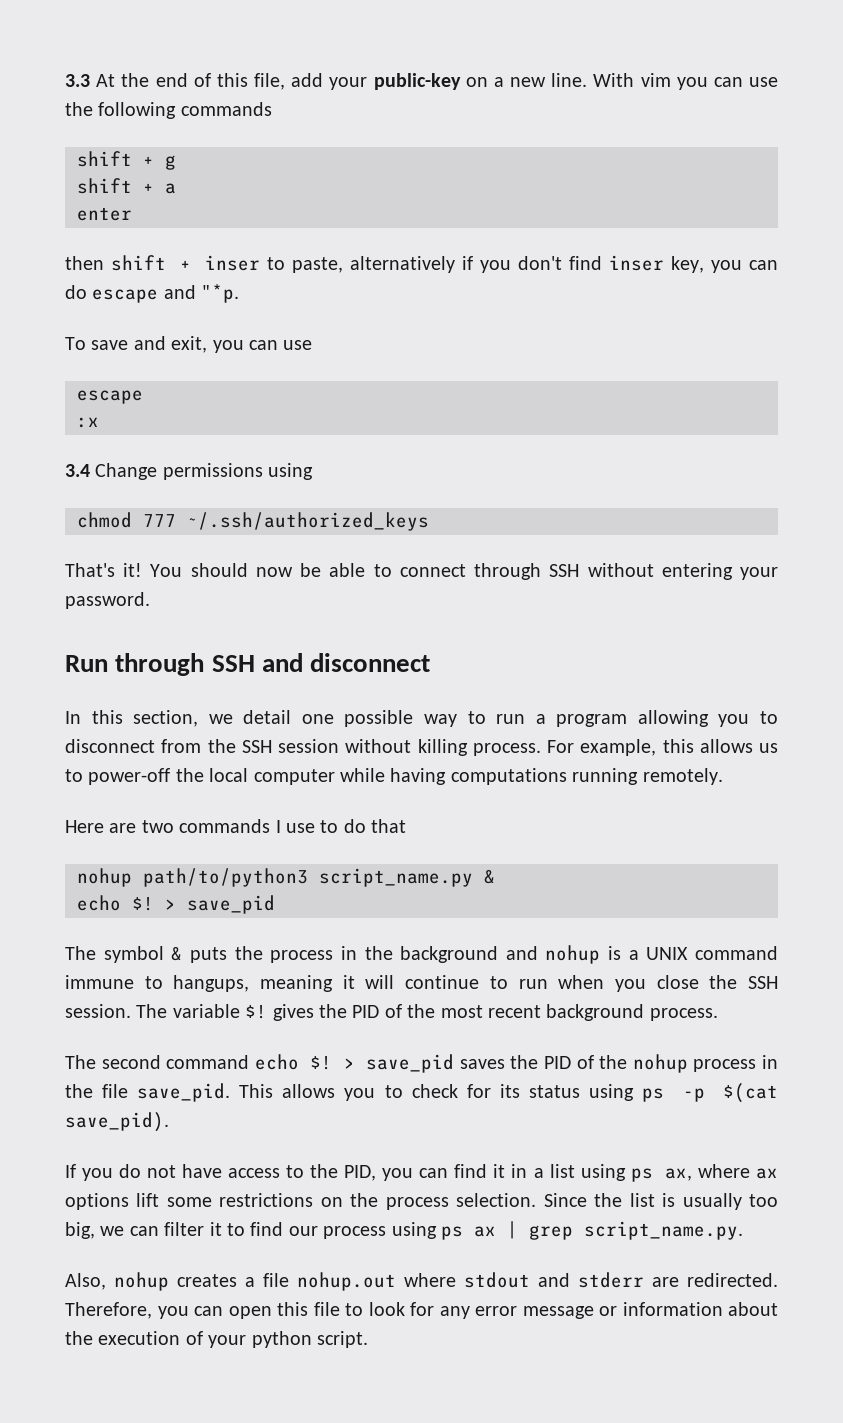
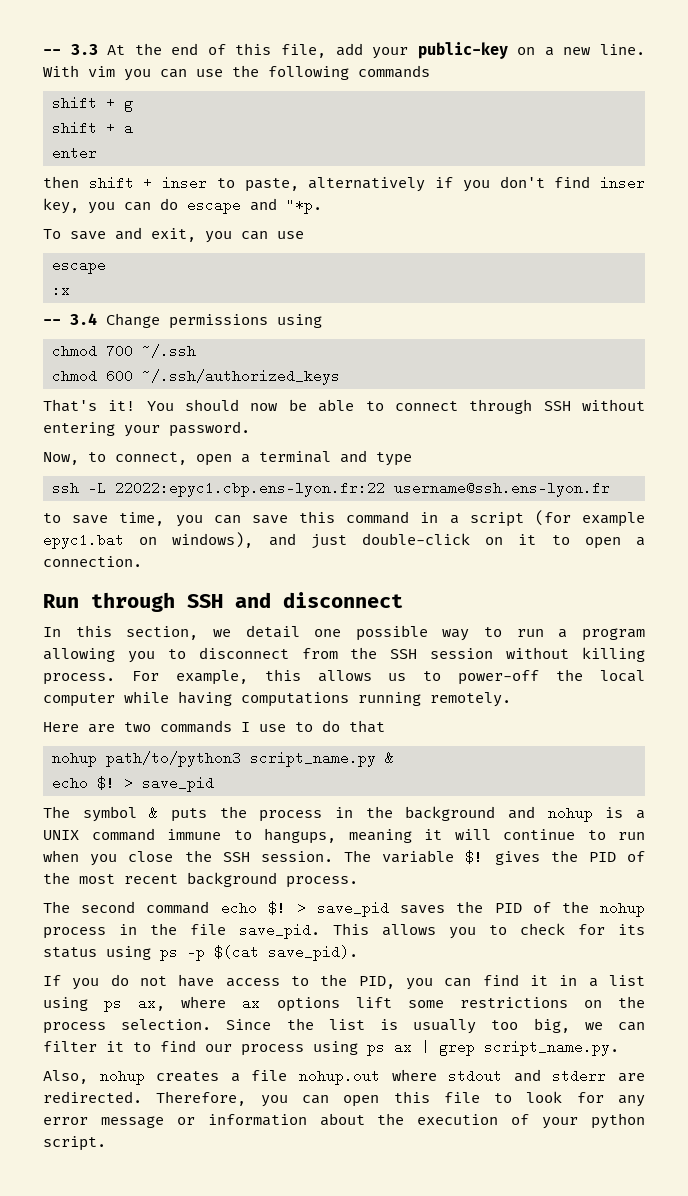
(65, 80) none -> [43,49,61,55] --
(99, 422) none -> [43,319,61,325] --
[143,514,176,527] 777 -> [106,344,196,358] [52,369,133,383] 700 ~/.ssh // chmod 600
(150, 600) none -> [43,450,412,466] [52,481,610,497] [43,510,646,527] [43,532,645,549] [43,556,142,567] // Now, to connect, open a terminal and type // ssh -L 22022:epyc1.cbp.ens-lyon.fr:22 username@ssh.ens-lyon.fr // to save time, you can save this command in a script (for example epyc1.bat on windows), and just double-click on it to open a connection.

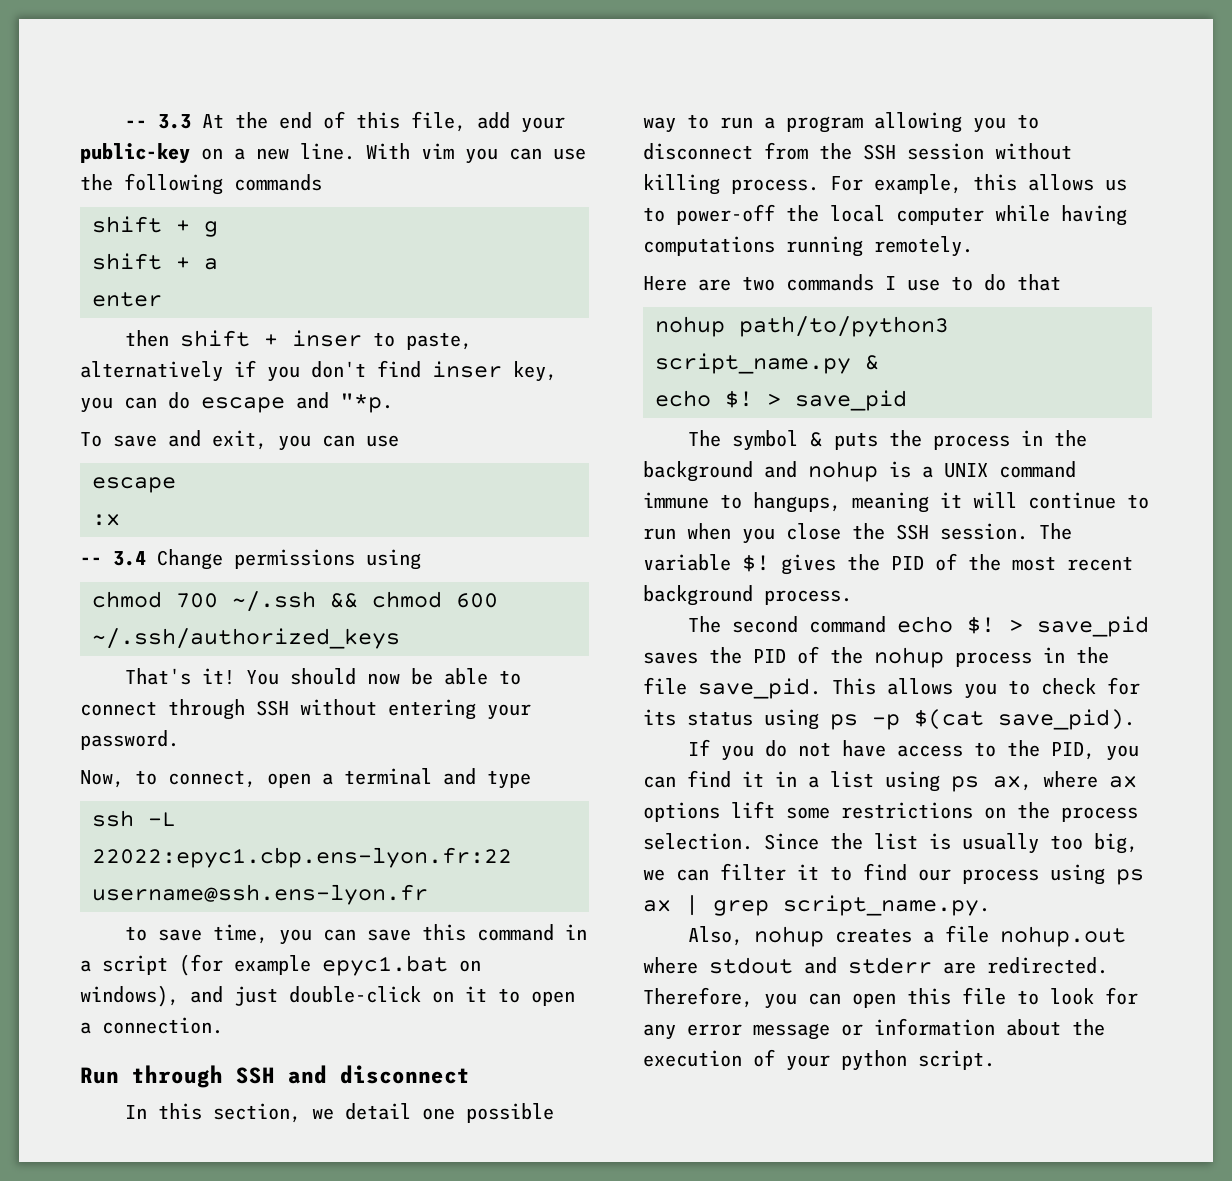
(196, 351) // -> [330,593,358,608] &&

